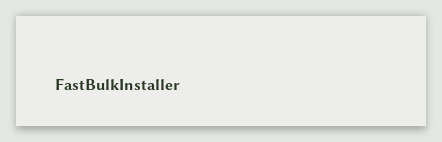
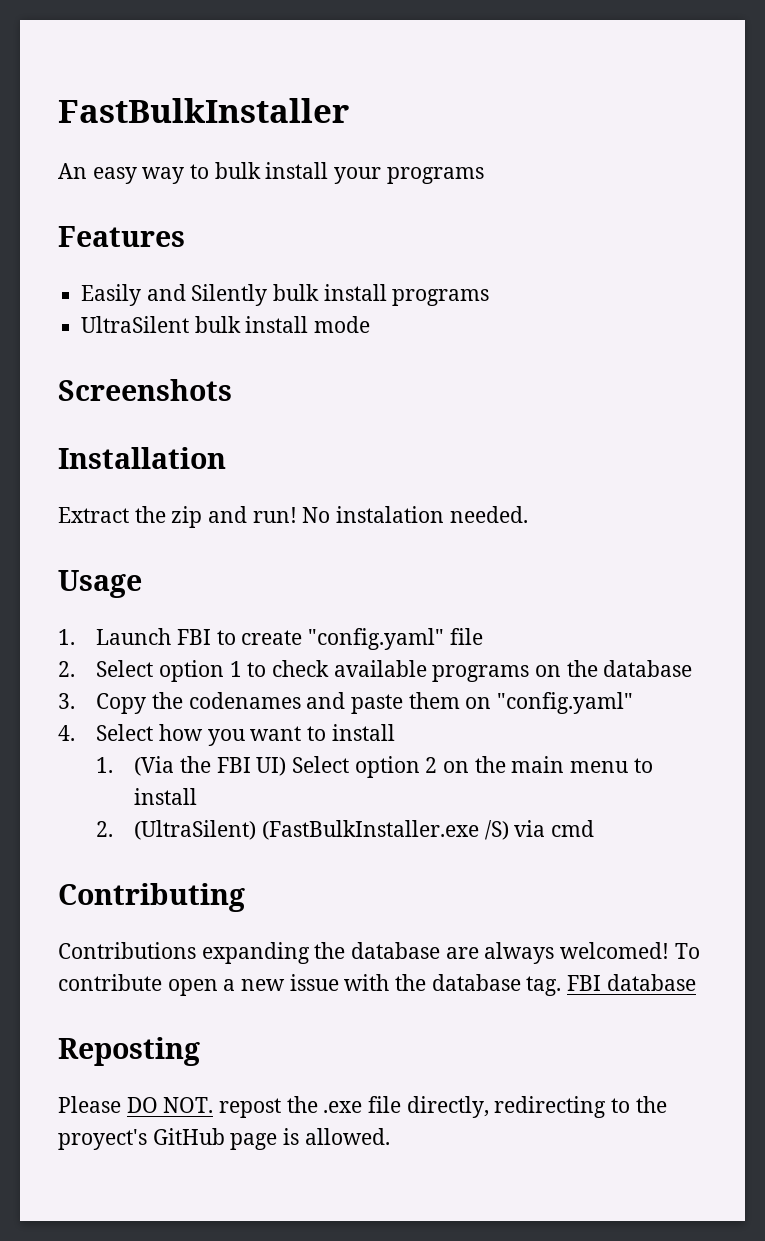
(180, 84) none -> [58,162,484,184] [58,226,185,247] [81,284,490,306] [81,316,371,333] [58,379,232,401] [58,447,226,469] [58,506,528,528] [58,570,142,598] [58,628,483,650] [58,660,693,682] [58,692,633,714] [58,724,395,746] [96,756,653,778] [134,788,198,805] [96,820,595,840] [58,883,245,912] [58,942,700,964] [58,974,696,996] [58,1037,200,1066] [58,1096,667,1118] [58,1128,390,1150] // An easy way to bulk install your programs // Features // Easily and Silently bulk install programs // UltraSilent bulk install mode // Screenshots // Installation // Extract the zip and run! No instalation needed. // Usage // 1. Launch FBI to create "config.yaml" file // 2. Select option 1 to check available programs on the database // 3. Copy the codenames and paste them on "config.yaml" // 4. Select how you want to install // 1. (Via the FBI UI) Select option 2 on the main menu to install // 2. (UltraSilent) (FastBulkInstaller.exe /S) via cmd // Contributing // Contributions expanding the database are always welcomed! To contribute open a new issue with the database tag. FBI database // Reposting // Please DO NOT. repost the .exe file directly, redirecting to the proyect's GitHub page is allowed.

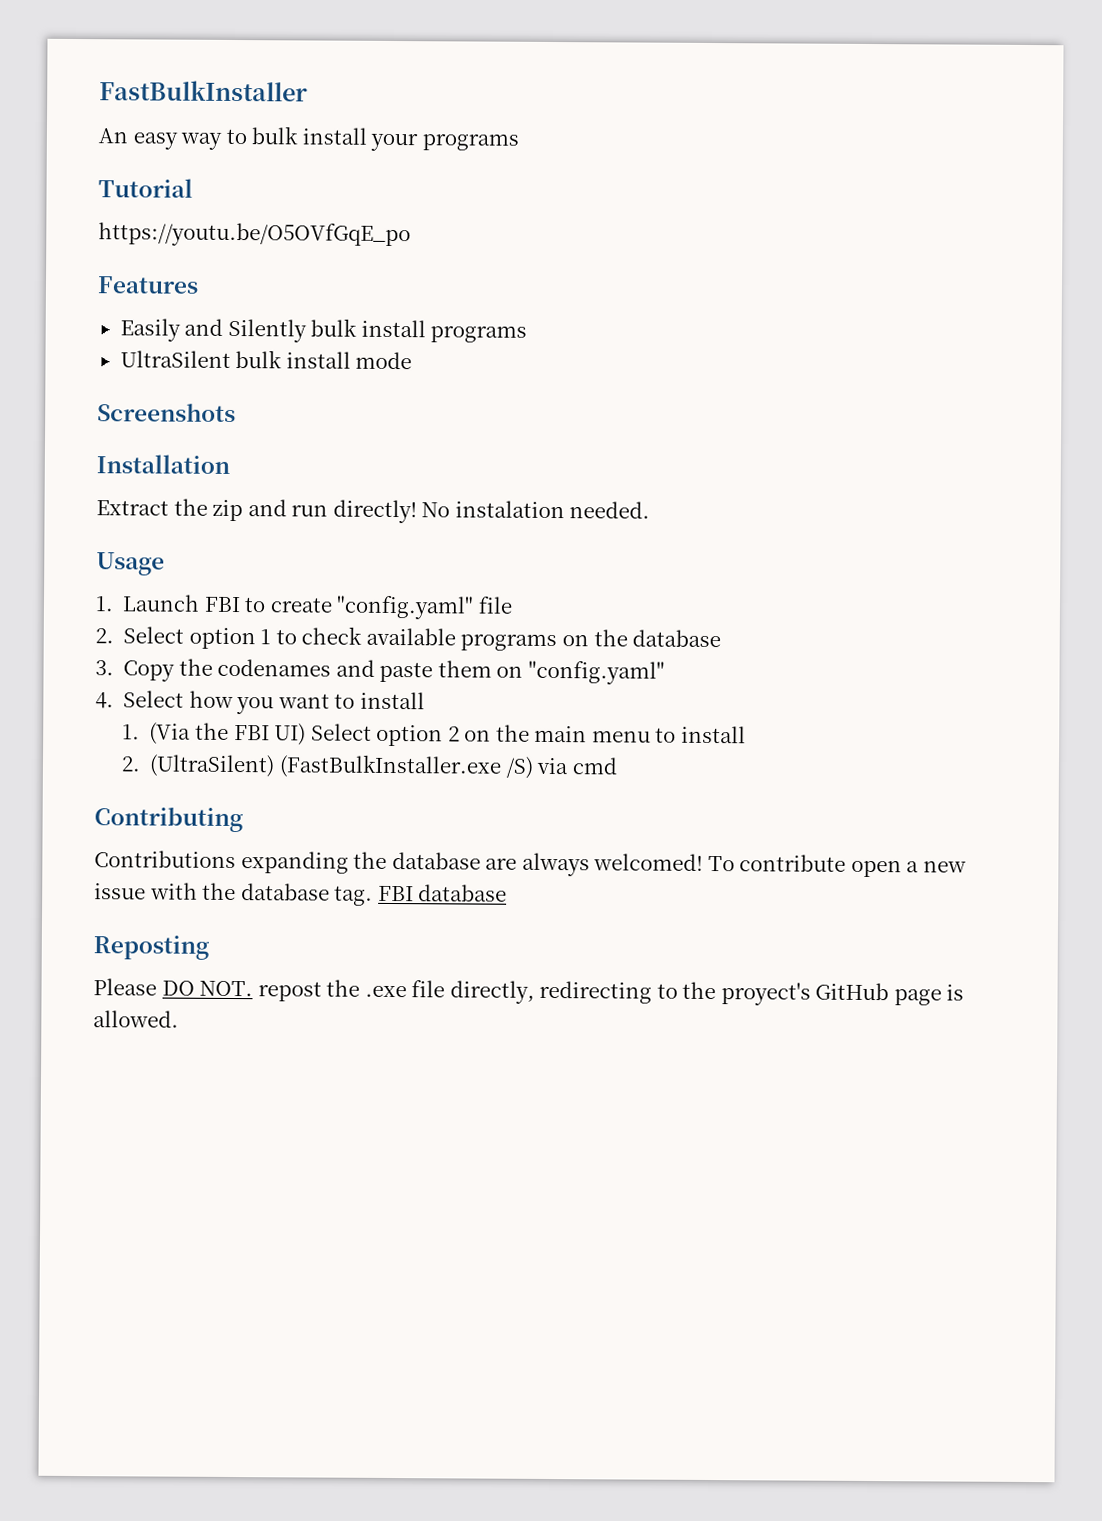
(484, 175) none -> [98,178,193,198] [98,222,411,248] // Tutorial // https://youtu.be/O5OVfGqE_po
[252,507,297,523] run! -> [291,499,417,524] run directly!

